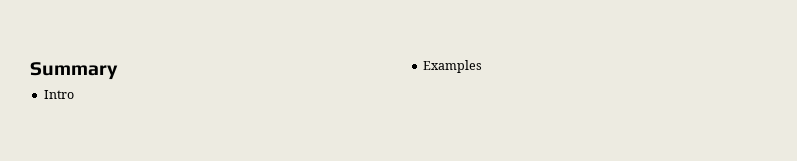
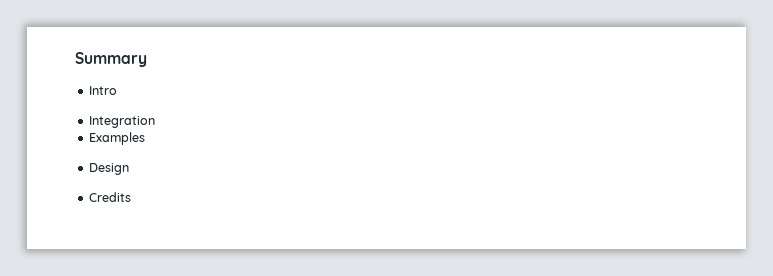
(74, 94) none -> [88,116,155,128] // Integration
(482, 66) none -> [88,163,129,175] [88,192,131,202] // Design // Credits

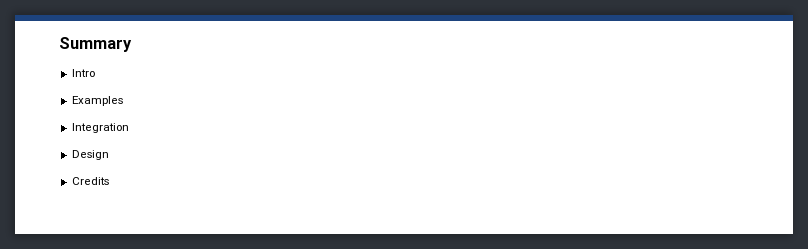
(117, 90) none -> [71,96,123,106] // Examples
[88,132,145,145] // Examples -> (129, 128) none

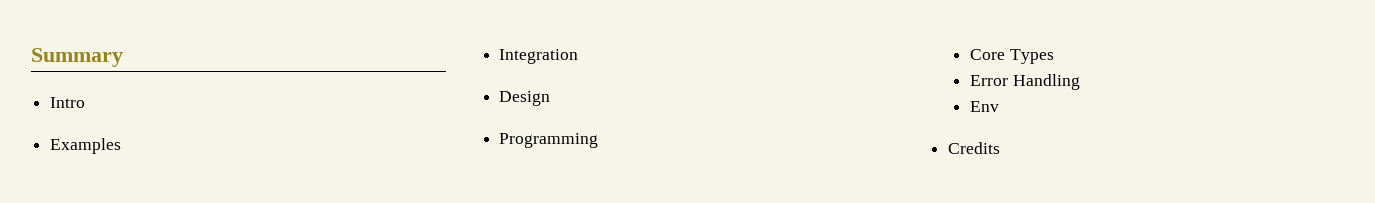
(109, 155) none -> [499,133,599,148] [970,49,1054,64] [970,74,1080,90] [970,101,1000,112] // Programming // Core Types // Error Handling // Env

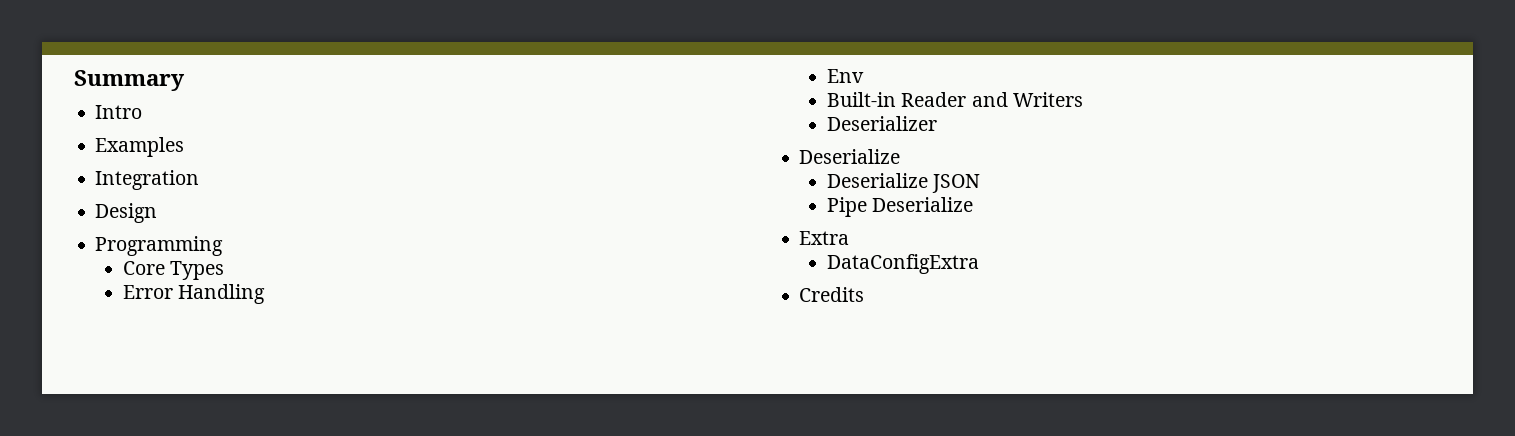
(1000, 106) none -> [827,92,1083,107] [827,116,938,131] [799,149,901,164] [827,173,981,193] [827,197,974,217] [799,231,850,245] [827,254,980,274] // Built-in Reader and Writers // Deserializer // Deserialize // Deserialize JSON // Pipe Deserialize // Extra // DataConfigExtra

